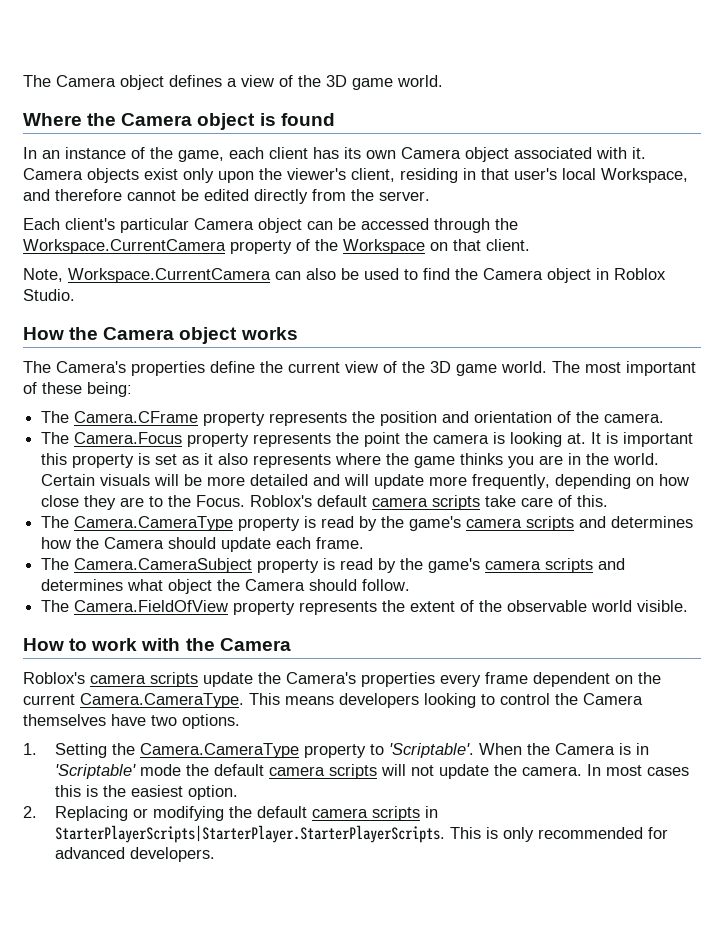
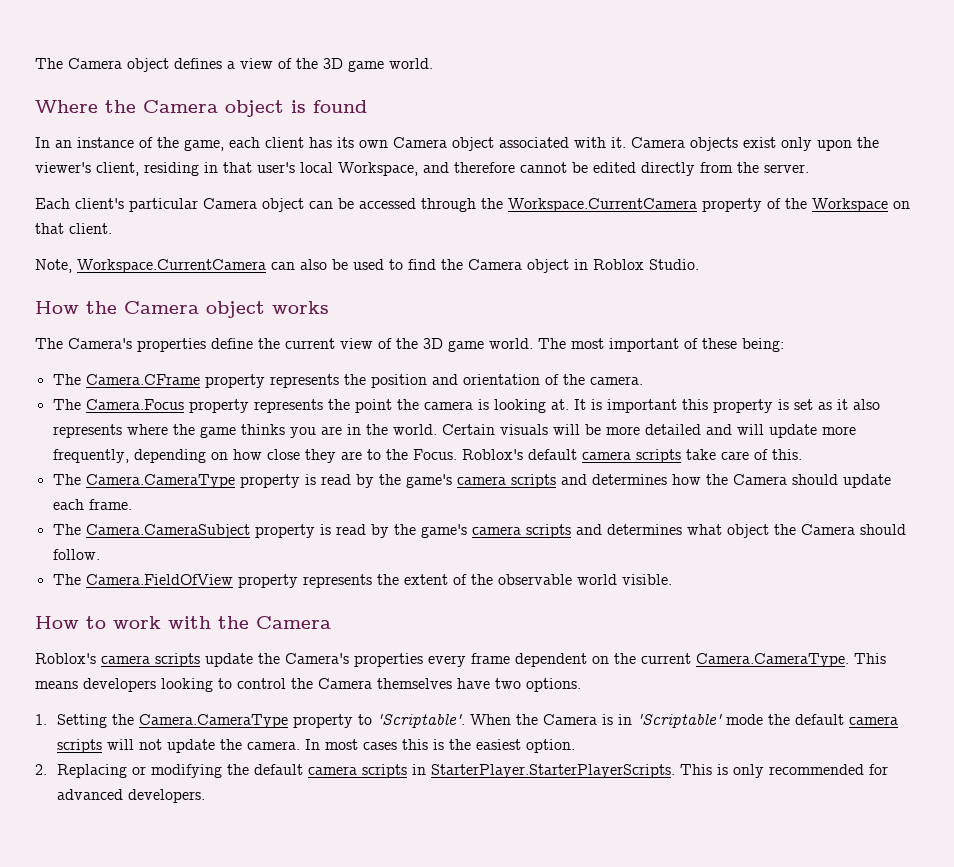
[55,825,446,843] StarterPlayerScripts|StarterPlayer.StarterPlayerScripts. -> [431,764,676,778] StarterPlayer.StarterPlayerScripts.

